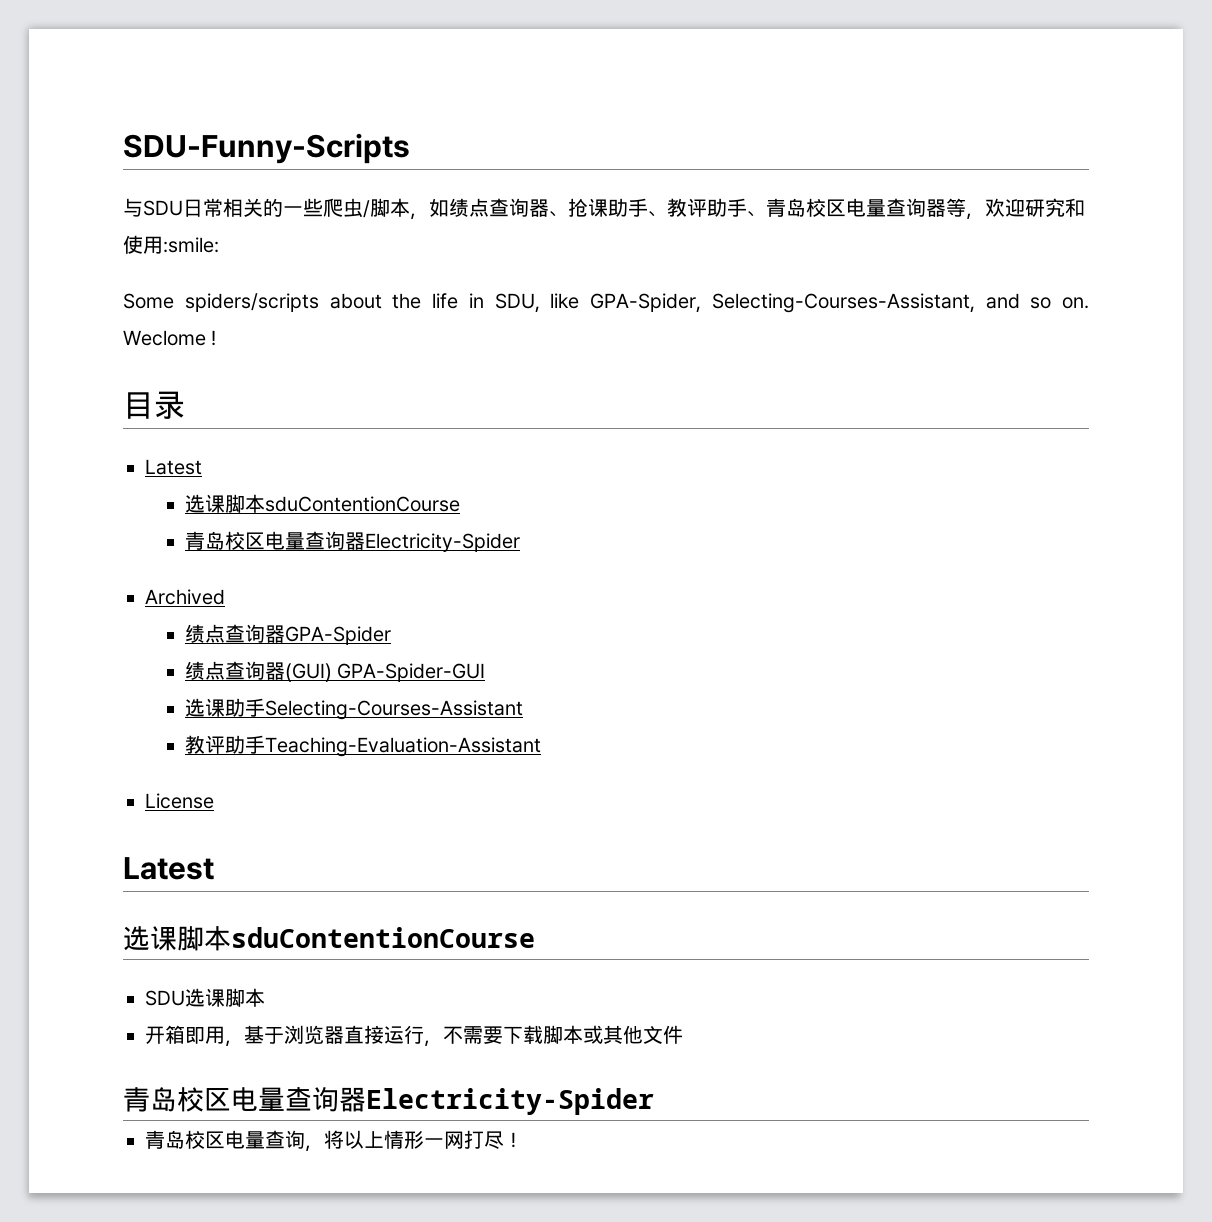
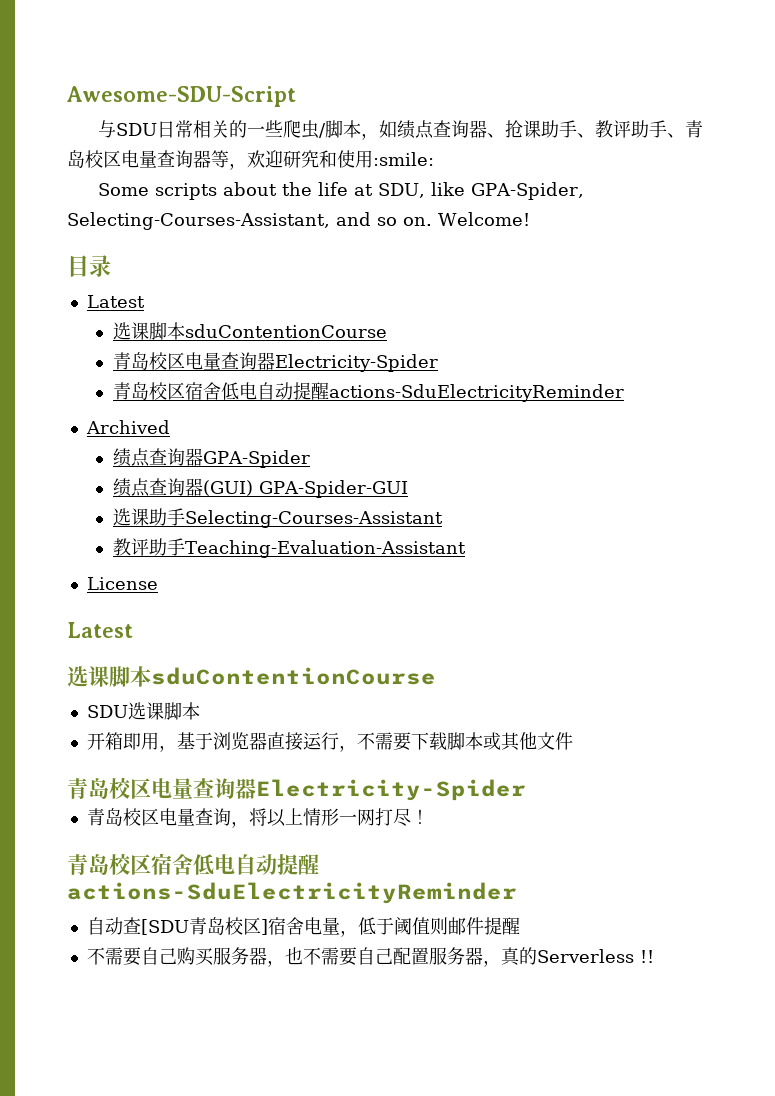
[123,133,410,164] SDU-Funny-Scripts -> [67,86,296,107] Awesome-SDU-Script
[184,293,319,312] spiders/scripts -> [155,183,218,200] scripts
[468,293,484,308] in -> [354,184,374,196] at
[123,330,217,346] Weclome ! -> [438,212,530,226] Welcome!
(520, 542) none -> [112,382,624,402] // 青岛校区宿舍低电自动提醒actions-SduElectricityReminder
(523, 1140) none -> [67,853,319,875] [67,882,517,904] [86,917,520,937] [86,947,654,967] // 青岛校区宿舍低电自动提醒actions-SduElectricityReminder // 自动查[SDU青岛校区]宿舍电量，低于阈值则邮件提醒 // 不需要自己购买服务器，也不需要自己配置服务器，真的Serverless !!

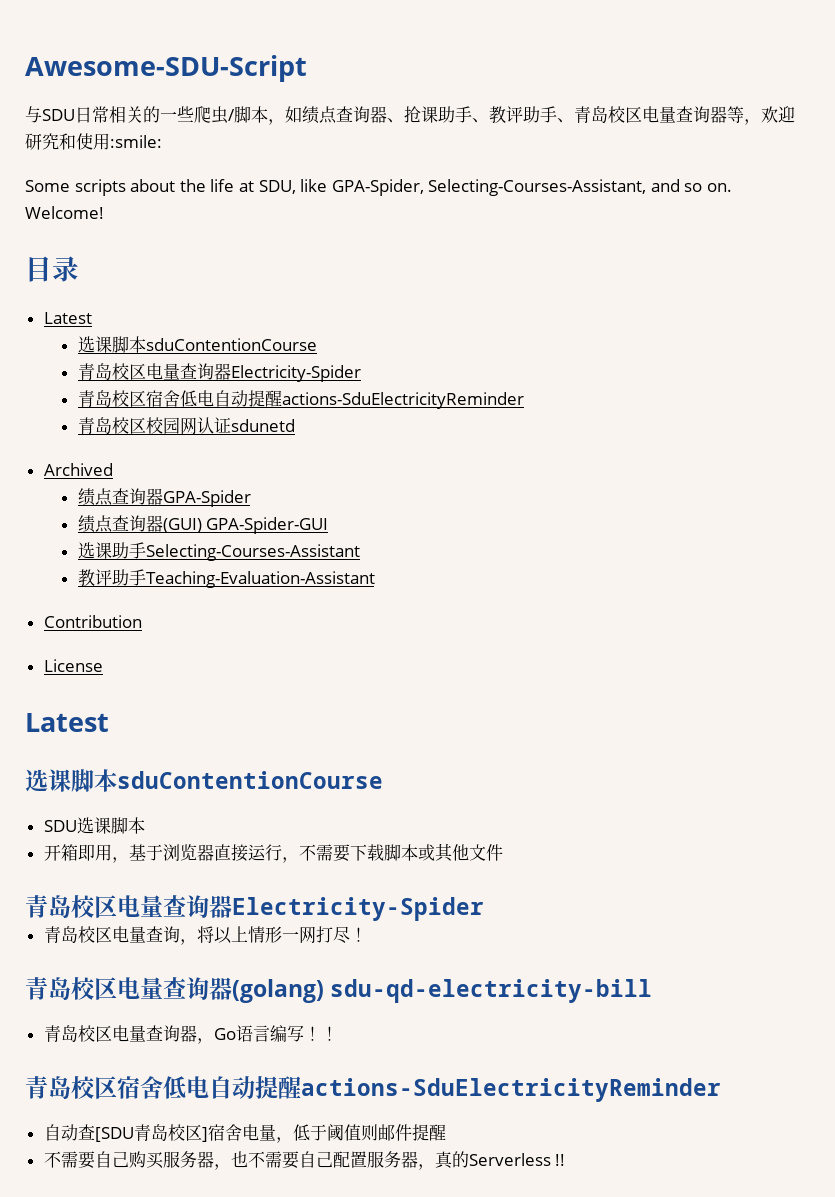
(624, 393) none -> [77,417,295,435] // 青岛校区校园网认证sdunetd
(466, 549) none -> [43,615,142,628] // Contribution
(429, 816) none -> [25,977,653,1003] [43,1025,338,1044] // 青岛校区电量查询器(golang) sdu-qd-electricity-bill // 青岛校区电量查询器，Go语言编写！！

